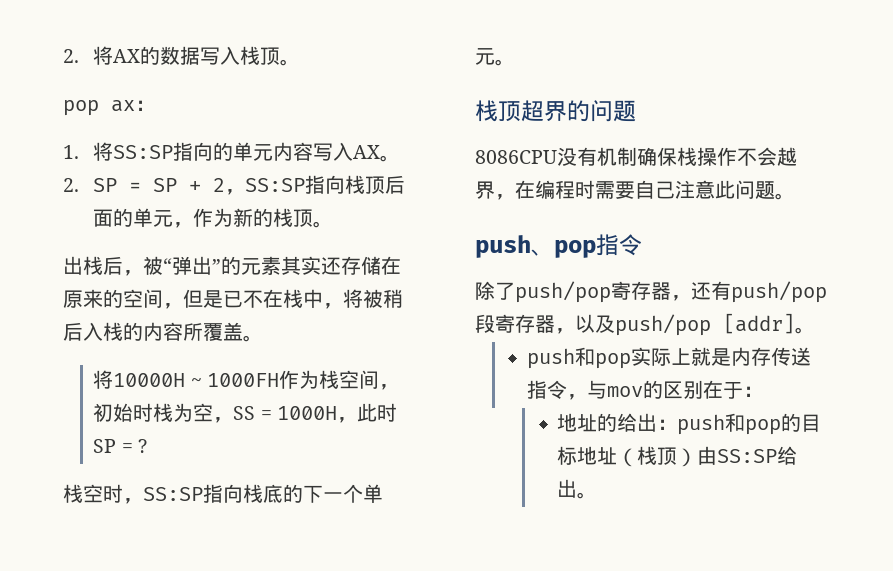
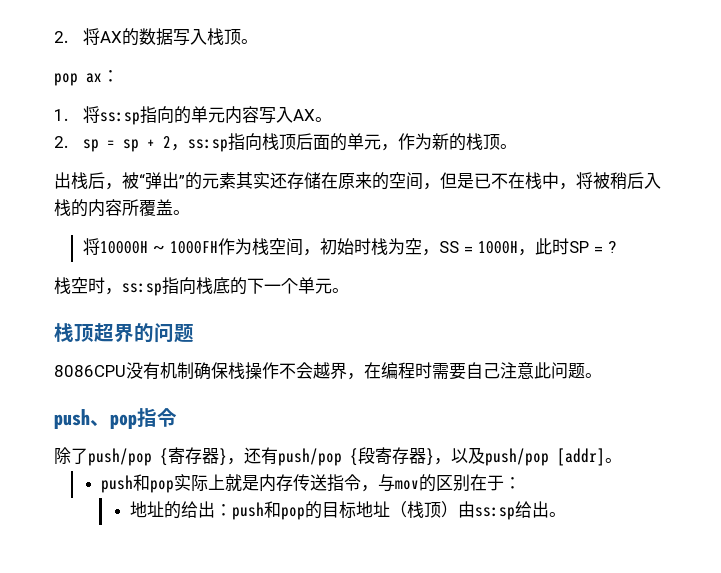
[113,145,174,159] SS:SP -> [99,112,140,125] ss:sp
[93,178,178,192] SP = SP -> [82,139,139,152] sp = sp
[245,178,306,192] SS:SP -> [187,139,228,152] ss:sp
[143,487,203,501] SS:SP -> [122,283,162,296] ss:sp
[611,281,671,300] 寄存器 -> [160,447,227,466] {寄存器}
(827, 292) none -> [350,448,358,466] {
(555, 324) none -> [426,448,434,466] }
[717,449,778,463] SS:SP -> [474,507,515,520] ss:sp

